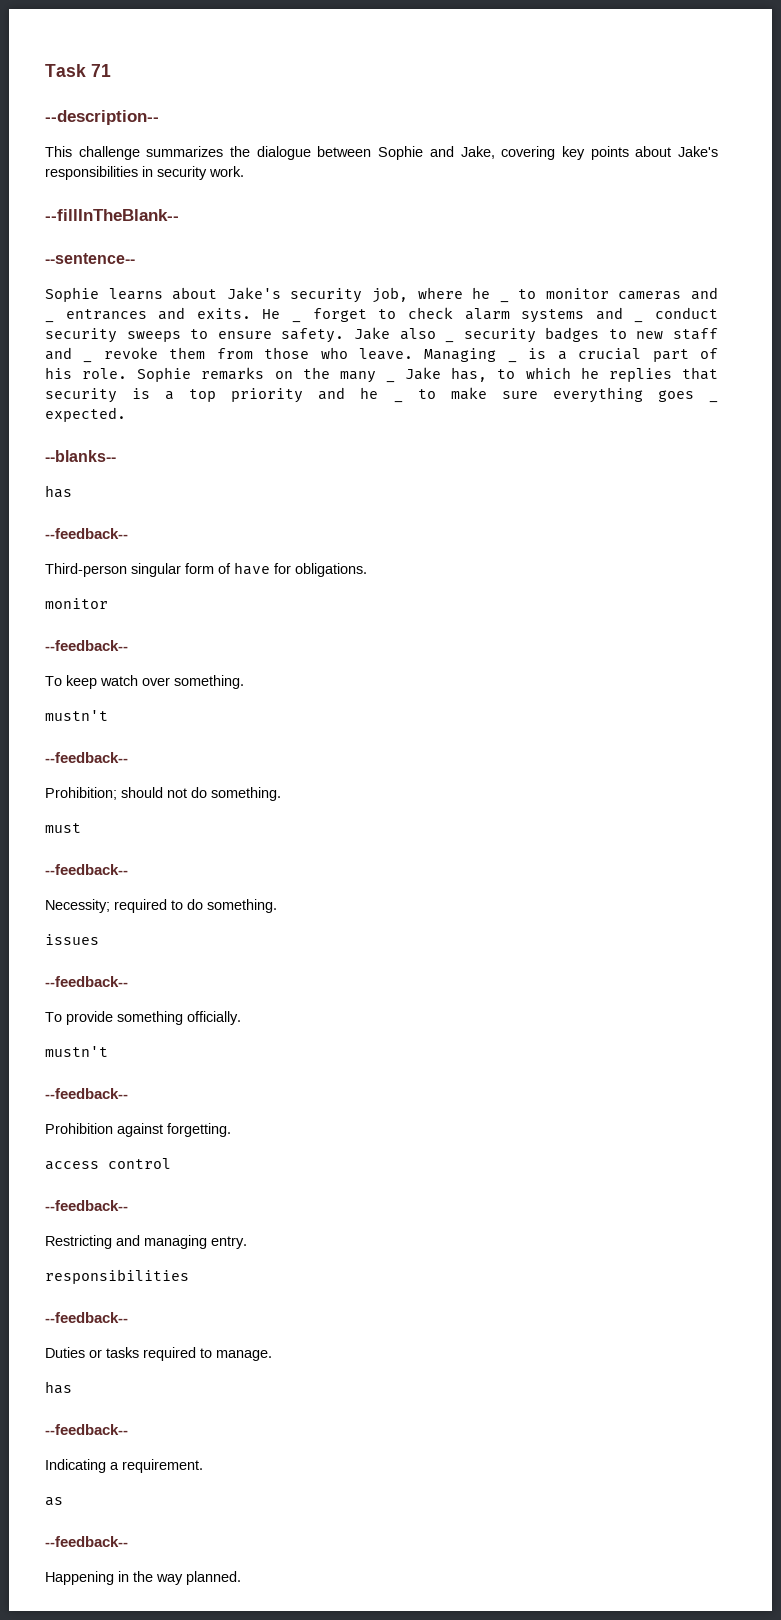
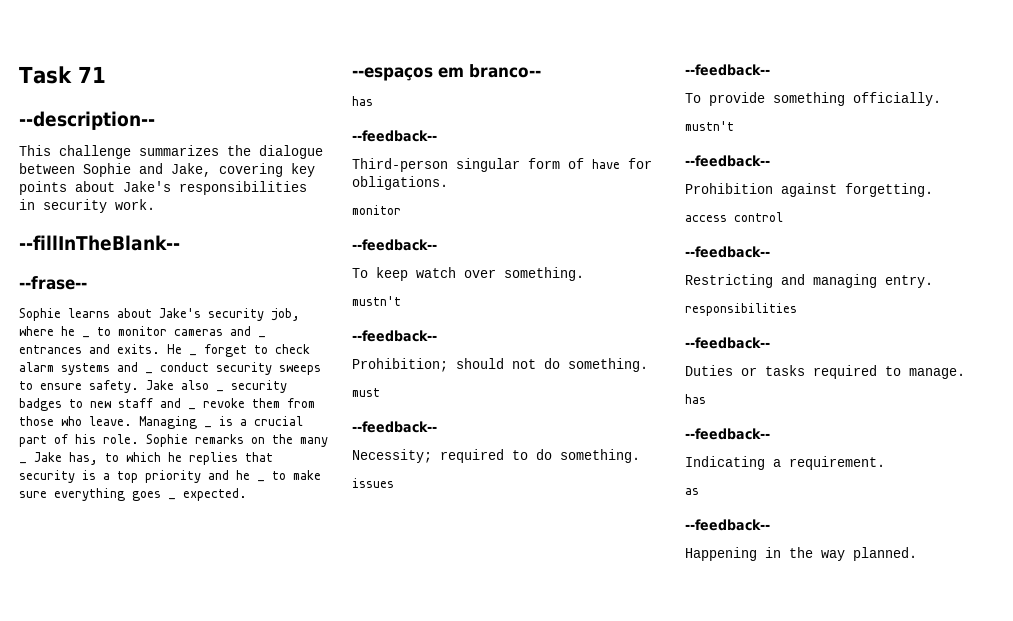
[45,253,135,264] --sentence-- -> [19,276,87,290] --frase--
[45,450,116,462] --blanks-- -> [352,64,541,81] --espaços em branco--

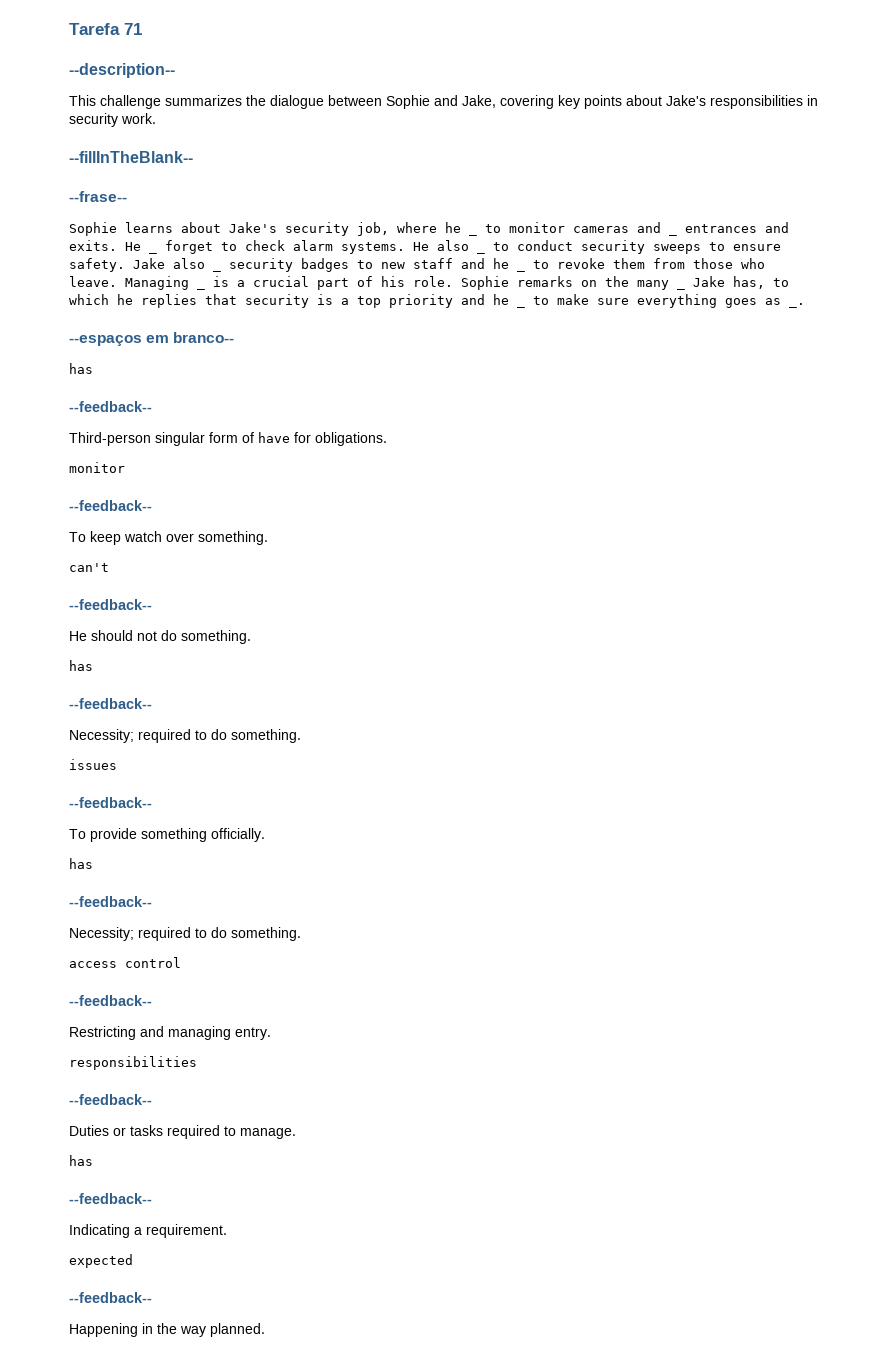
[19,66,72,84] Task -> [69,23,120,35] Tarefa
[61,362,138,375] [145,372,153,374] systems and _ -> [341,240,469,254] [477,251,485,254] [493,242,509,251] systems. He also _ to
[188,408,196,410] _ -> [493,258,509,269] [517,269,525,272] [533,260,549,269] he _ to
[168,488,247,501] _ expected. -> [765,298,805,308] as _.
[352,296,401,306] [352,330,437,342] [352,358,448,372] mustn't // --feedback-- // Prohibition; -> [69,563,109,572] [69,599,152,610] [69,631,87,641] can't // --feedback-- // He
[352,388,380,397] must -> [69,660,93,671] has
[685,121,734,131] [685,155,770,167] [685,183,933,197] mustn't // --feedback-- // Prohibition against forgetting. -> [69,858,93,869] [69,896,152,907] [69,927,301,941] has // --feedback-- // Necessity; required to do something.
[685,488,699,495] as -> [69,1254,133,1268] expected

